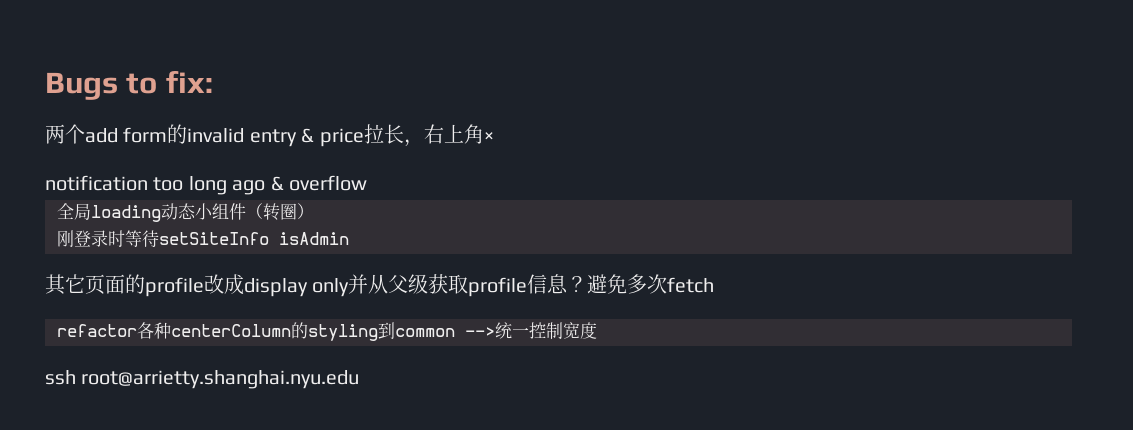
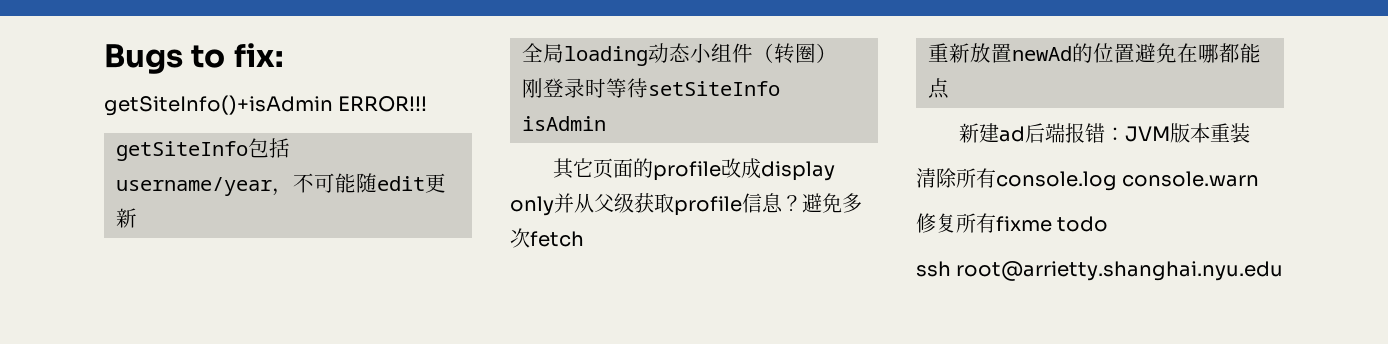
[45,124,494,147] [45,175,367,195] 两个add form的invalid entry & price拉长，右上角× // notification too long ago & overflow -> [104,95,428,116] [116,138,290,161] [116,173,446,196] [116,208,137,228] getSiteInfo()+isAdmin ERROR!!! // getSiteInfo包括username/year，不可能随edit更新
[57,322,597,341] refactor各种centerColumn的styling到common -->统一控制宽度 -> [928,43,1261,63] [928,78,949,99] [959,123,1251,143] [916,168,1260,191] [916,213,1109,233] 重新放置newAd的位置避免在哪都能点 // 新建ad后端报错：JVM版本重装 // 清除所有console.log console.warn // 修复所有fixme todo

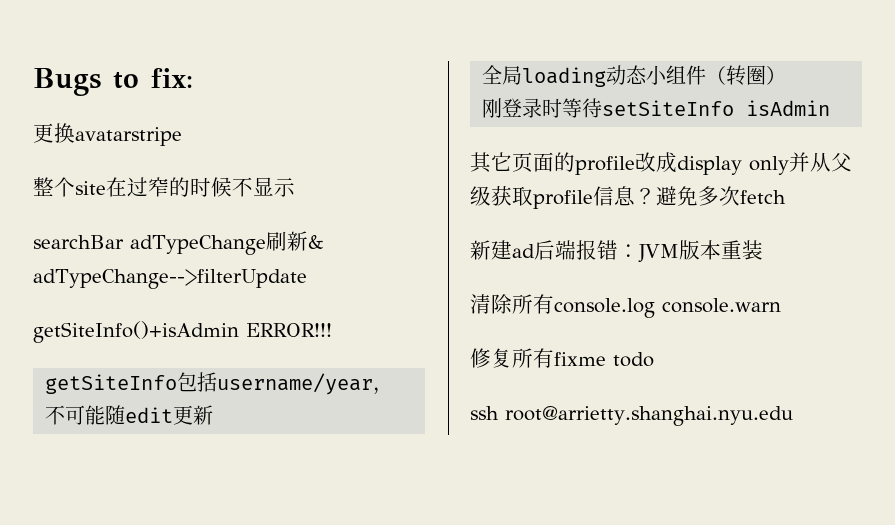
(283, 55) none -> [33,123,182,146] [33,177,295,197] [33,231,323,255] [33,269,307,289] // 更换avatarstripe // 整个site在过窄的时候不显示 // searchBar adTypeChange刷新& adTypeChange-->filterUpdate
[928,43,1261,63] [928,78,949,99] // 重新放置newAd的位置避免在哪都能点 -> (786, 197) none

